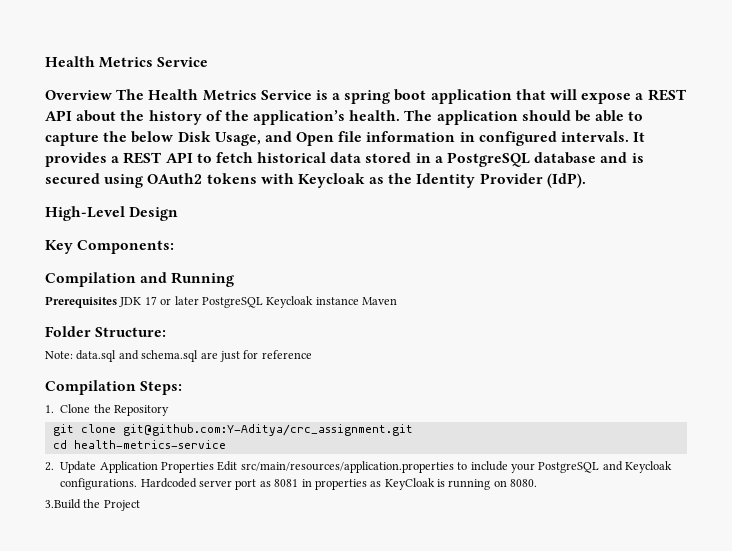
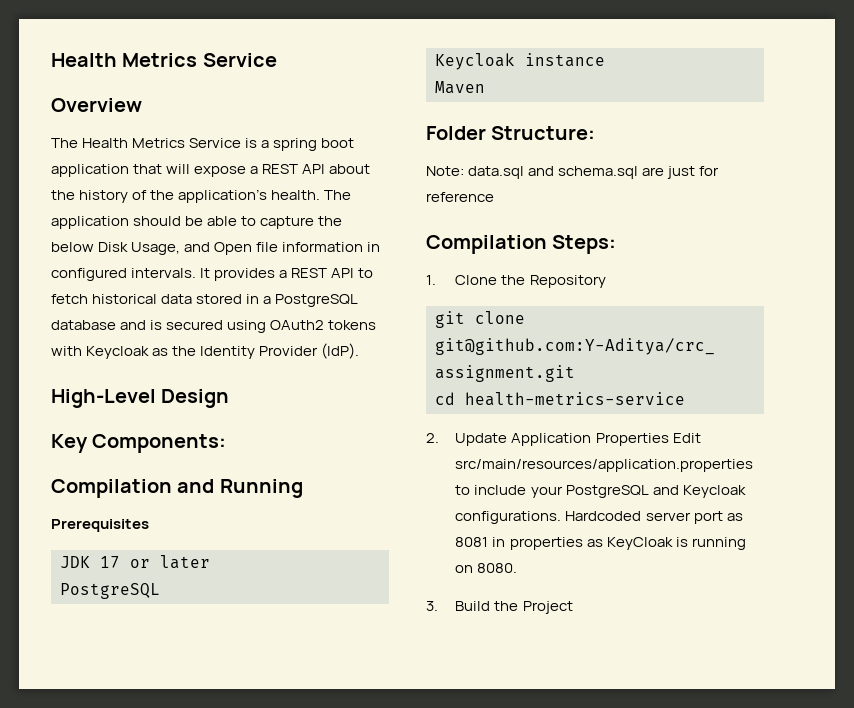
(112, 95) none -> (142, 105) //
(117, 302) none -> (149, 525) //
[201,297,263,308] PostgreSQL -> [60,583,160,599] // PostgreSQL //
(359, 301) none -> (605, 60) //
[45,499,81,509] 3.Build -> [426,601,491,611] 3. Build

